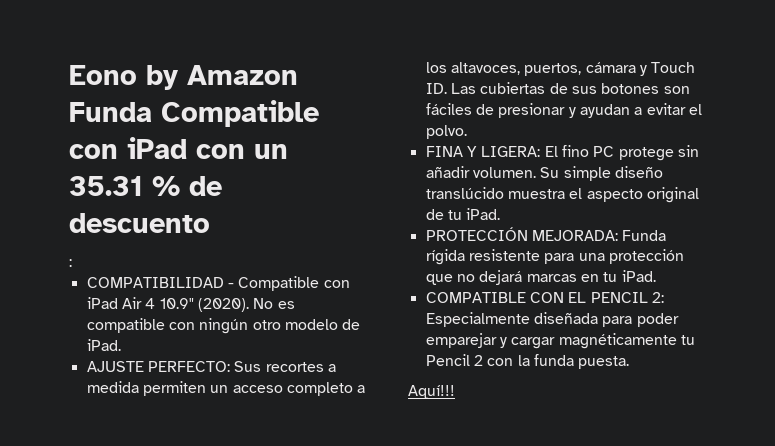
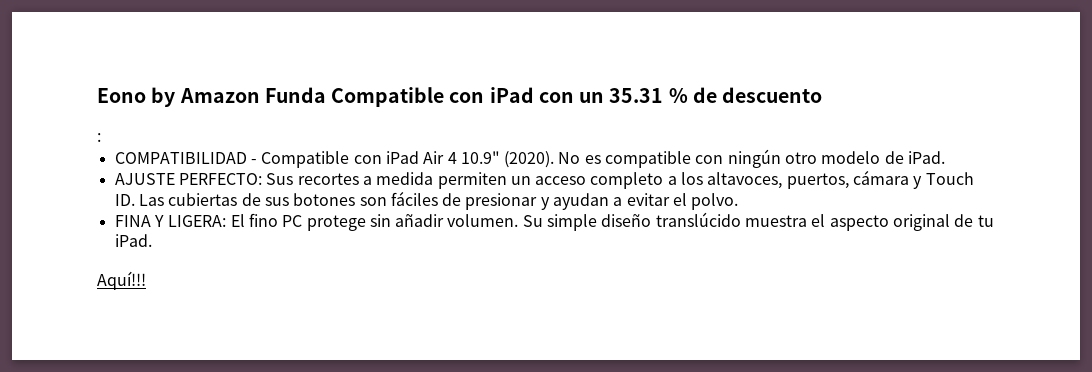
[425,227,667,241] [425,249,684,265] [425,270,656,285] [425,292,664,303] [425,312,679,327] [425,333,695,349] [425,354,630,369] // PROTECCIÓN MEJORADA: Funda rígida resistente para una protección que no dejará marcas en tu iPad. // COMPATIBLE CON EL PENCIL 2: Especialmente diseñada para poder emparejar y cargar magnéticamente tu Pencil 2 con la funda puesta. -> (152, 240) none

